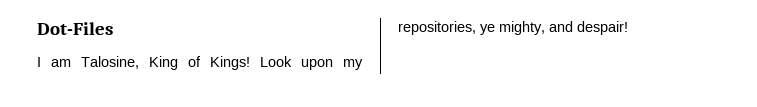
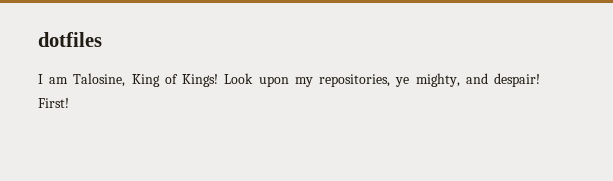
[37,22,113,35] Dot-Files -> [38,32,102,47] dotfiles
(628, 28) none -> [38,98,69,108] First!

